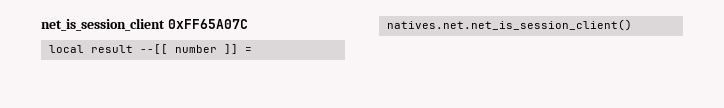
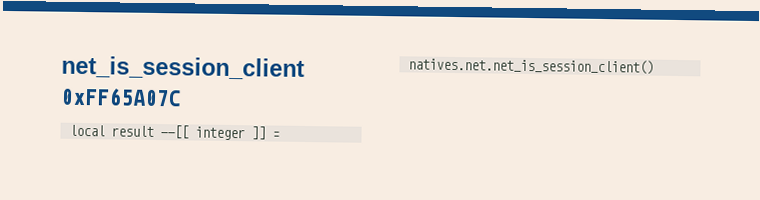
[174,45,217,53] number -> [195,126,245,141] integer

